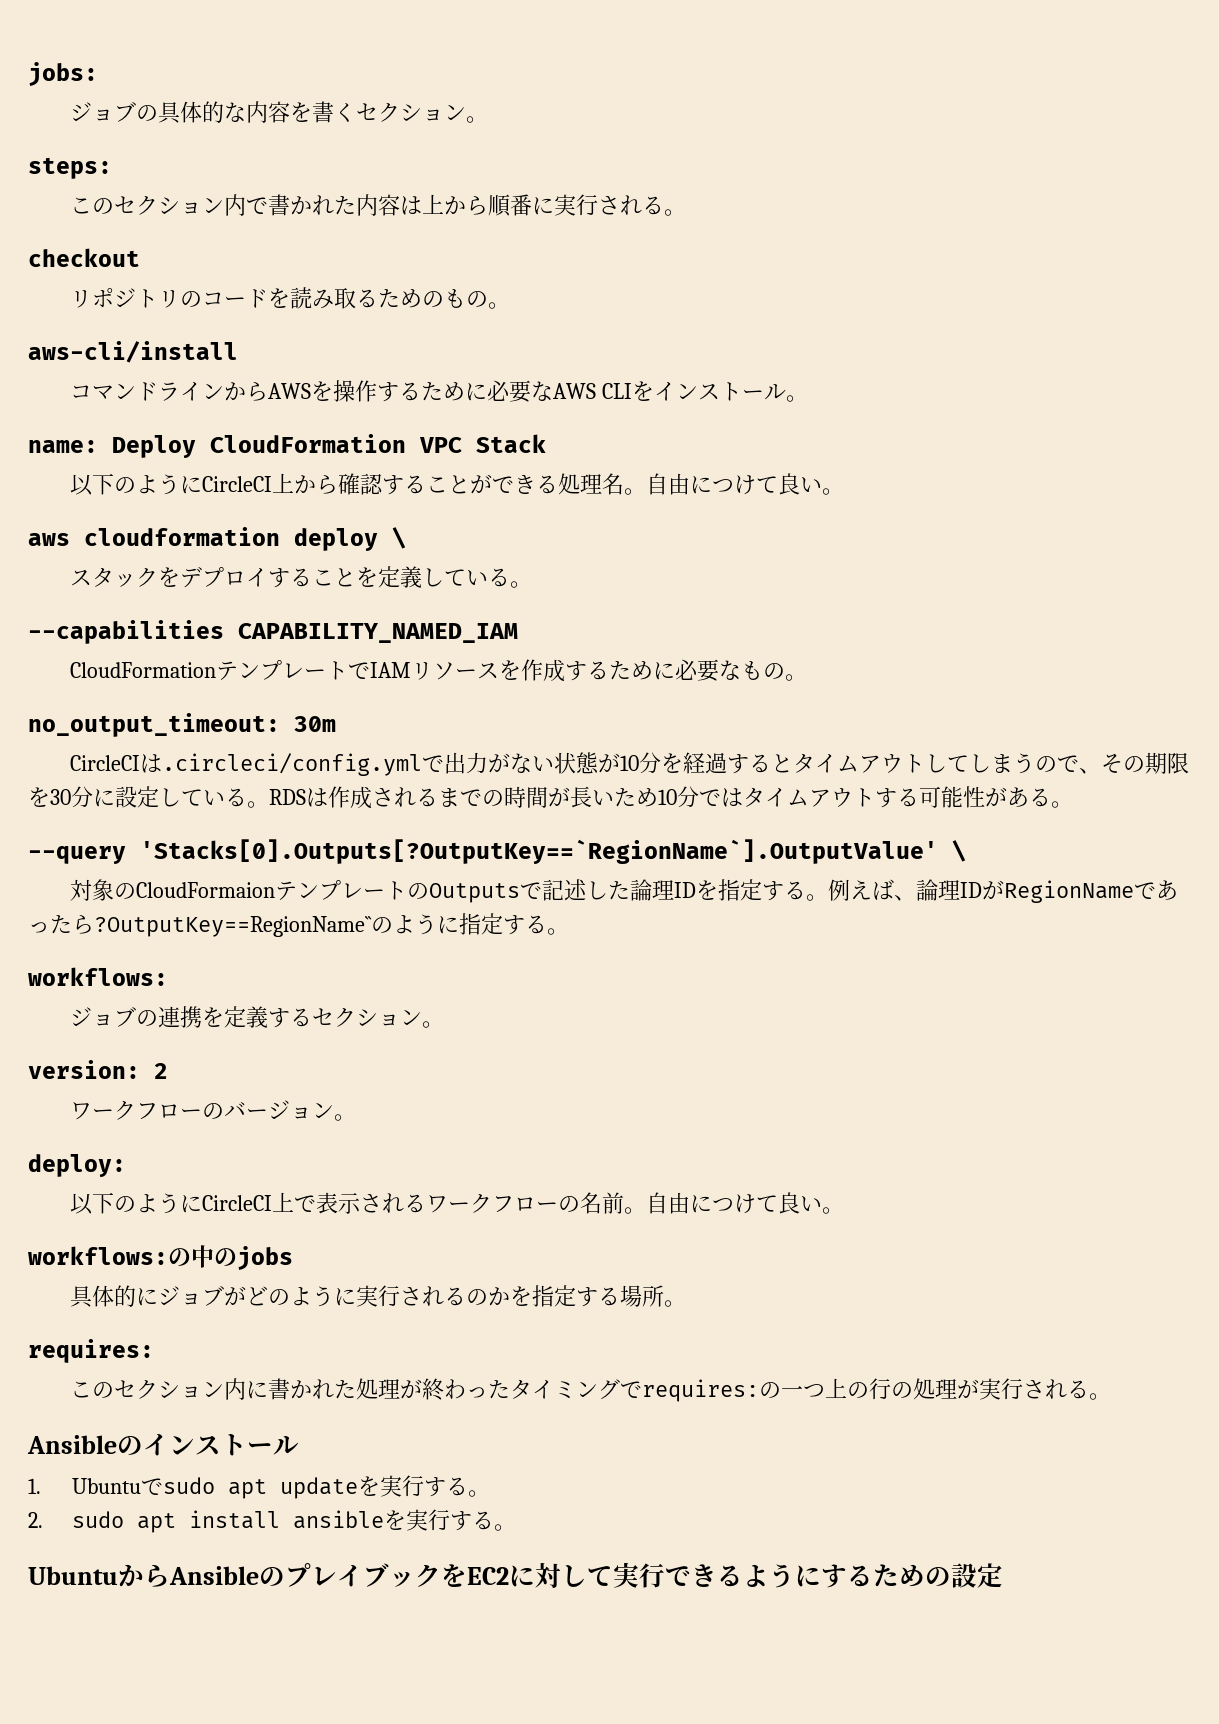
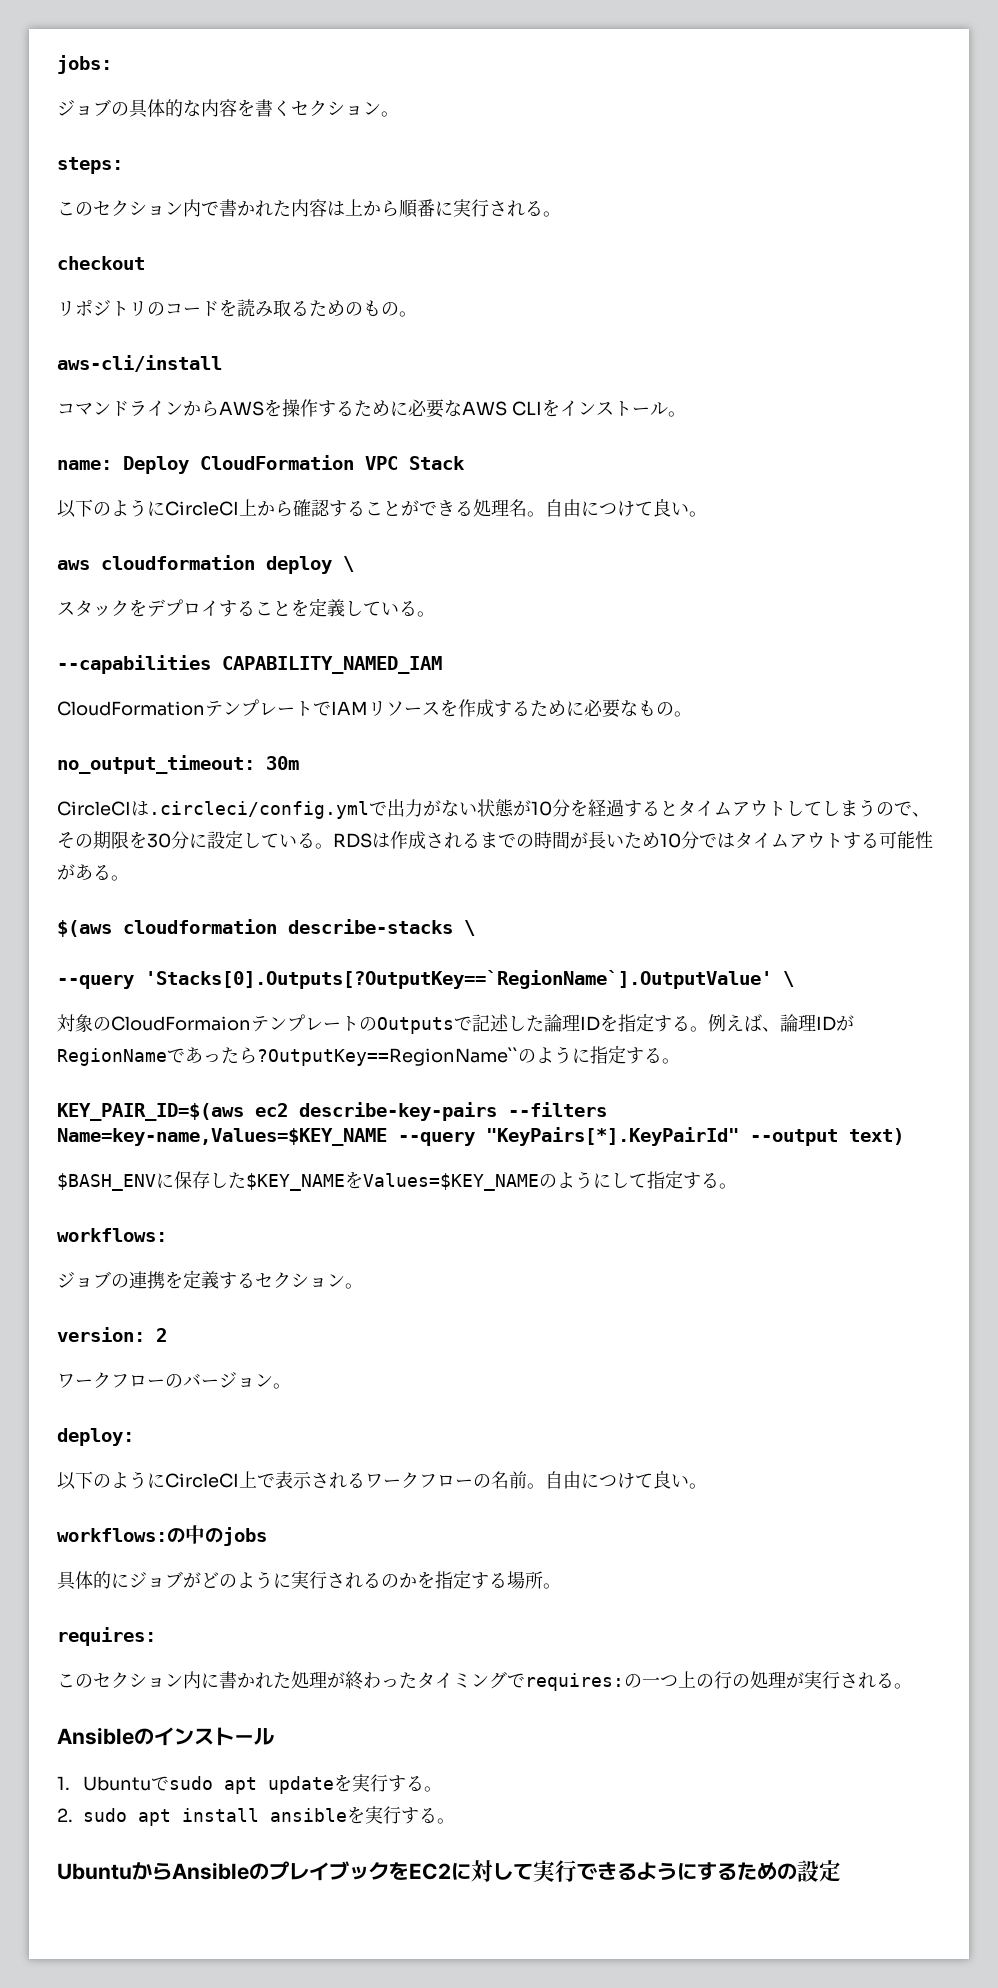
(1073, 804) none -> [57,919,475,937] // $(aws cloudformation describe-stacks \
(569, 931) none -> [57,1102,607,1121] [57,1127,904,1146] [57,1170,737,1191] // KEY_PAIR_ID=$(aws ec2 describe-key-pairs --filters Name=key-name,Values=$KEY_NAME --query "KeyPairs[*].KeyPairId" --output text) // $BASH_ENVに保存した$KEY_NAMEをValues=$KEY_NAMEのようにして指定する。

